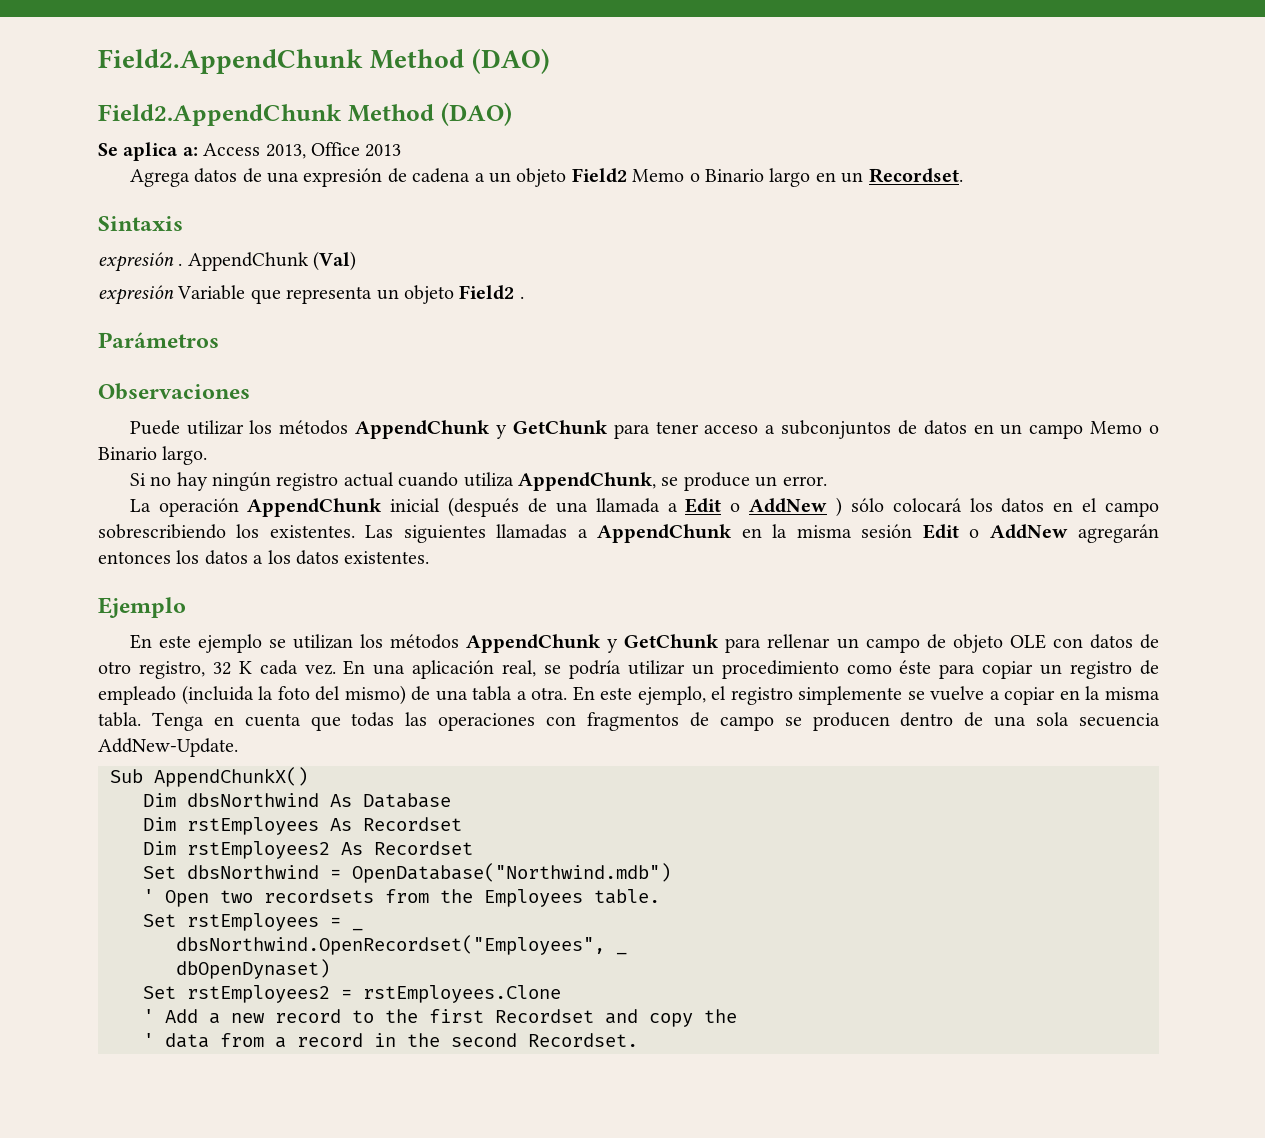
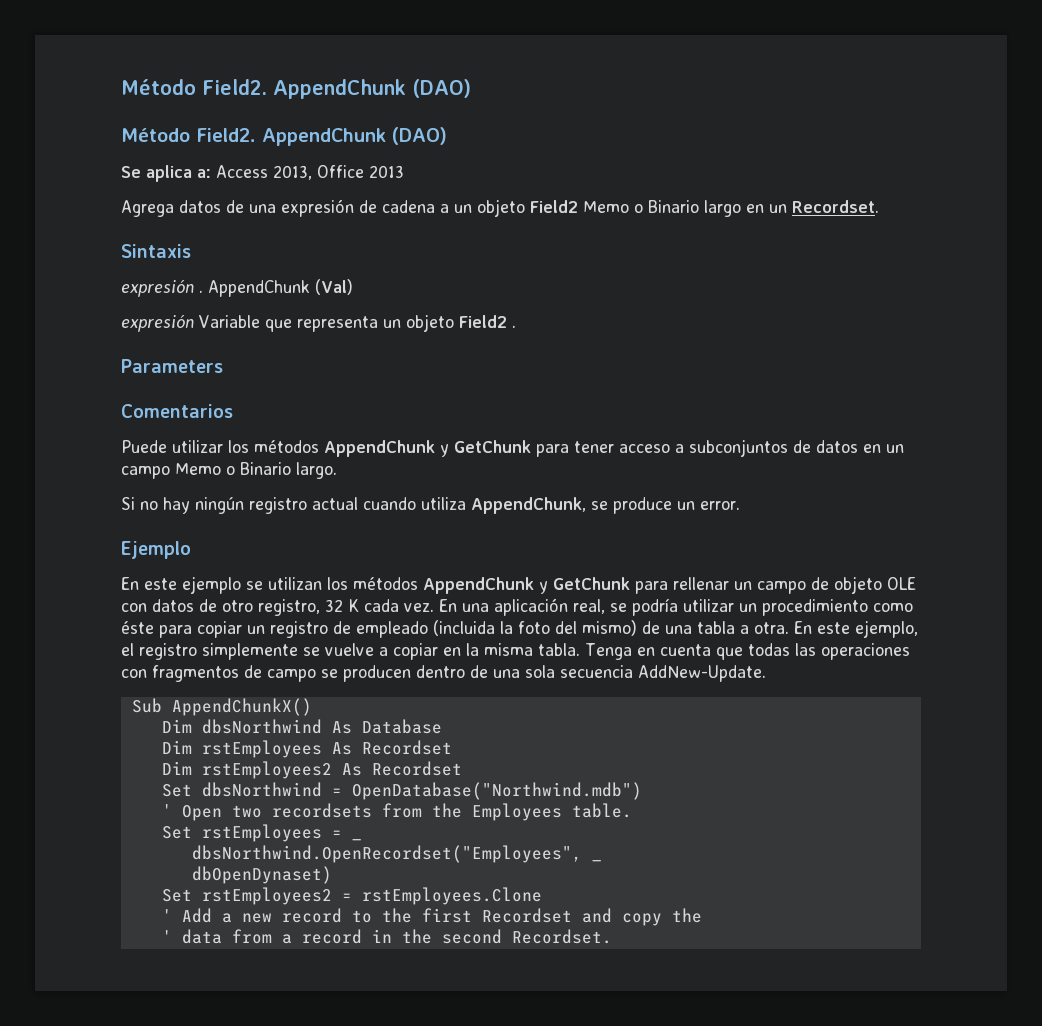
[98,48,550,74] [98,104,434,126] Field2.AppendChunk Method (DAO) // Field2.AppendChunk Method -> [121,79,471,99] [121,128,386,146] Método Field2. AppendChunk (DAO) // Método Field2. AppendChunk
[98,332,219,348] [98,383,250,400] Parámetros // Observaciones -> [121,359,223,373] [121,404,233,418] Parameters // Comentarios
[129,497,1159,517] [98,524,1159,543] [98,550,430,565] // La operación AppendChunk inicial (después de una llamada a Edit o AddNew ) sólo colocará los datos en el campo sobrescribiendo los existentes. Las siguientes llamadas a AppendChunk en la misma sesión Edit o AddNew agregarán entonces los datos a los datos existentes. -> (740, 505) none

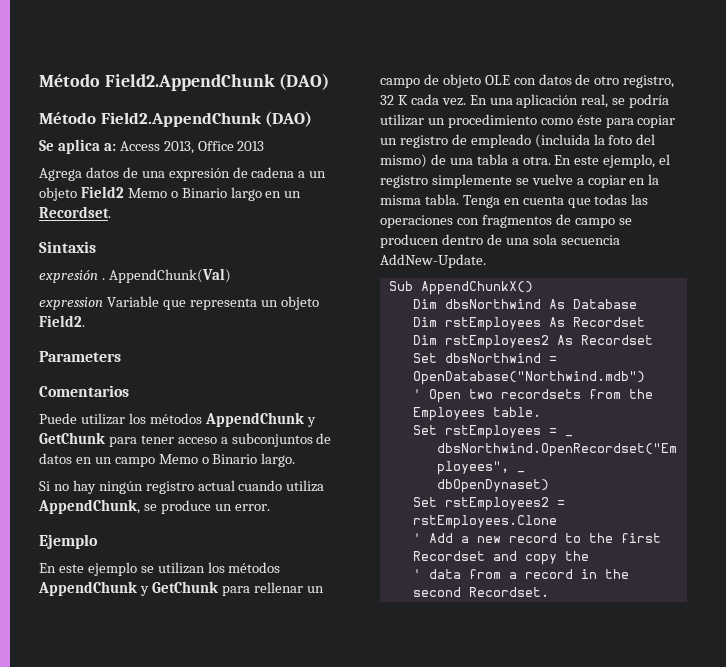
[121,79,406,99] Método Field2. AppendChunk -> [39,74,275,91] Método Field2.AppendChunk
[196,128,386,146] Field2. AppendChunk -> [100,112,262,127] Field2.AppendChunk
[208,279,353,297] [121,315,194,332] AppendChunk (Val) // expresión -> [108,268,231,283] [39,297,103,310] AppendChunk(Val) // expression
[458,315,516,328] Field2 . -> [39,315,85,327] Field2.

